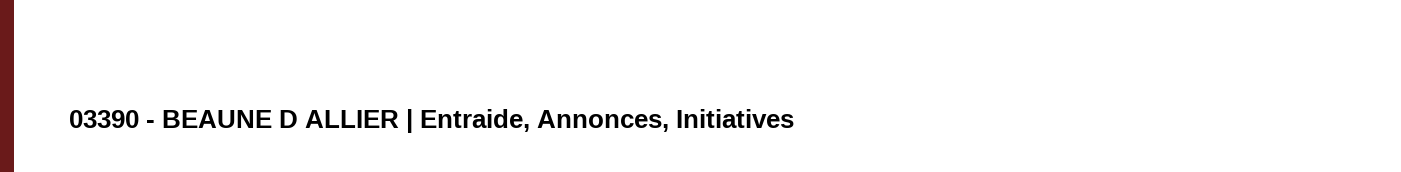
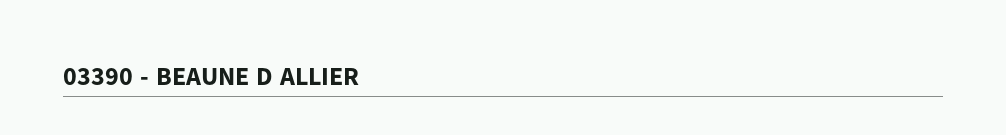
[406,109,795,133] | Entraide, Annonces, Initiatives -> (360, 76) none

